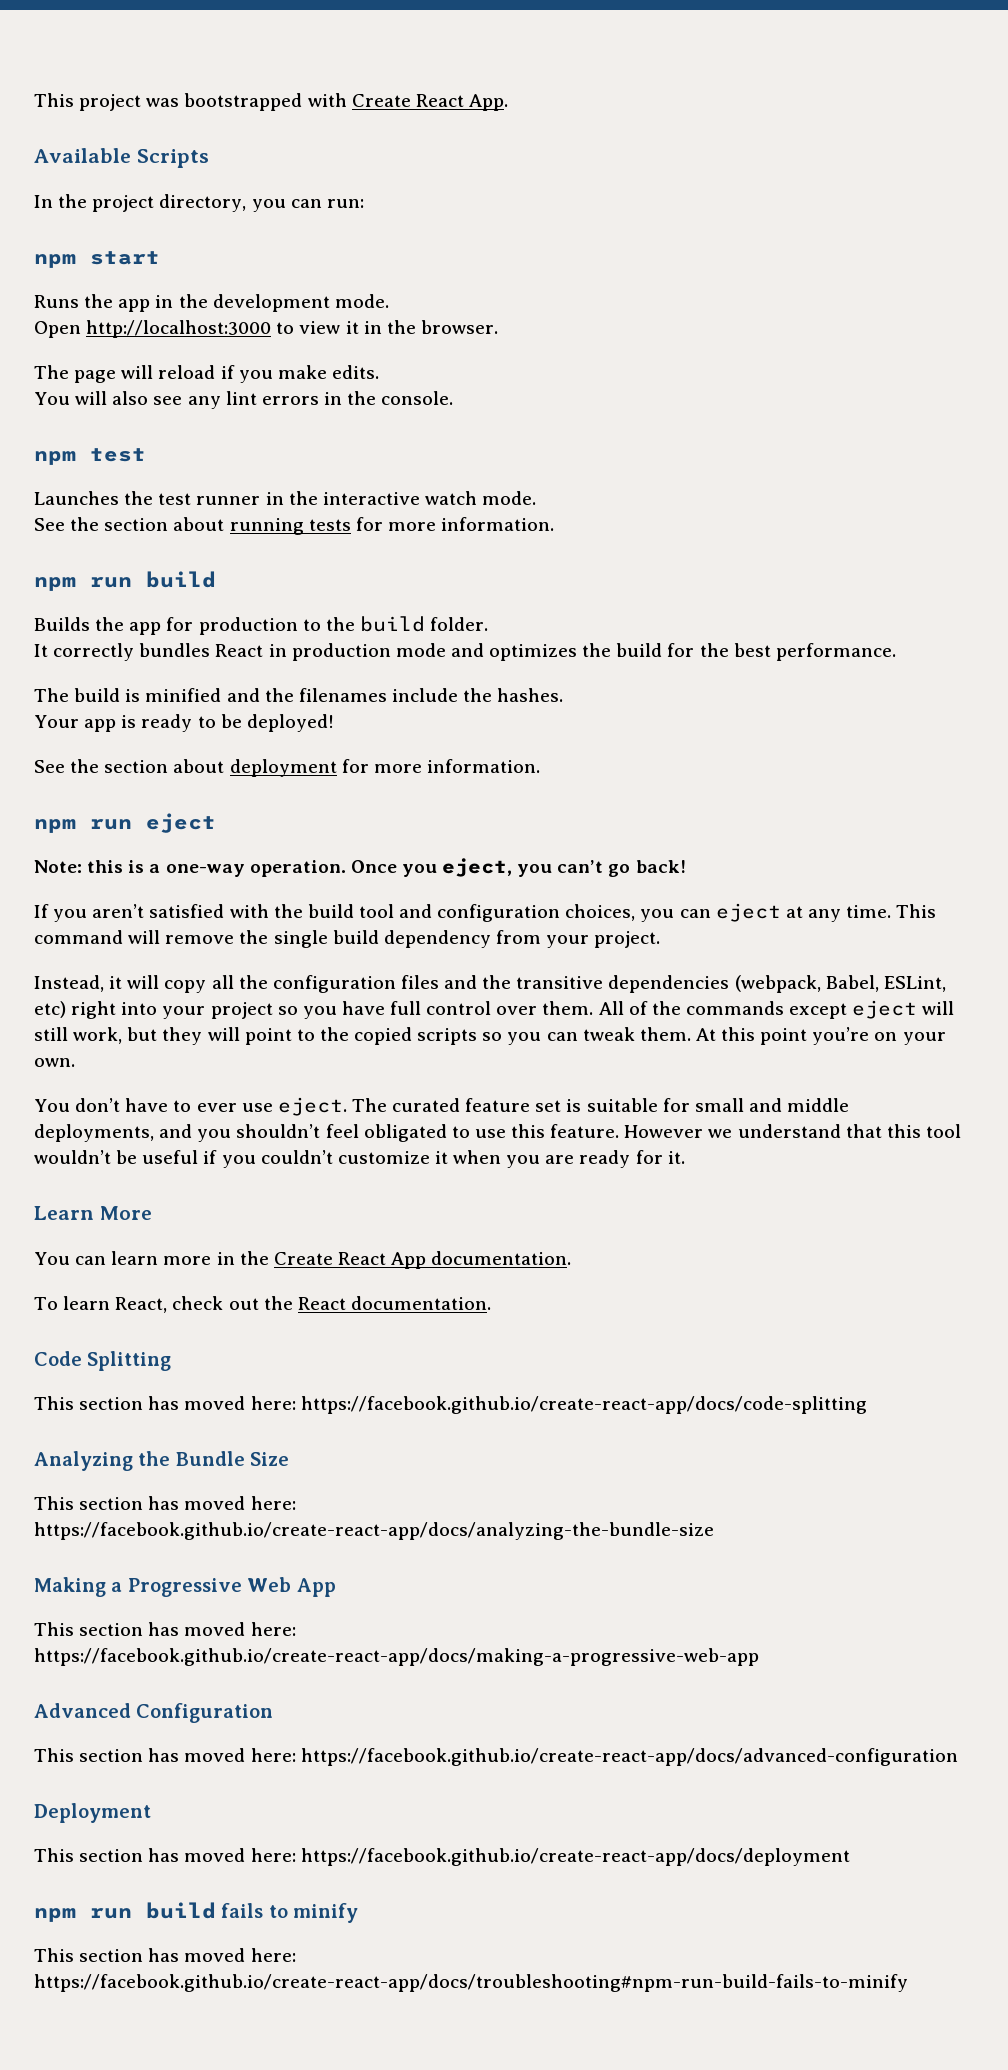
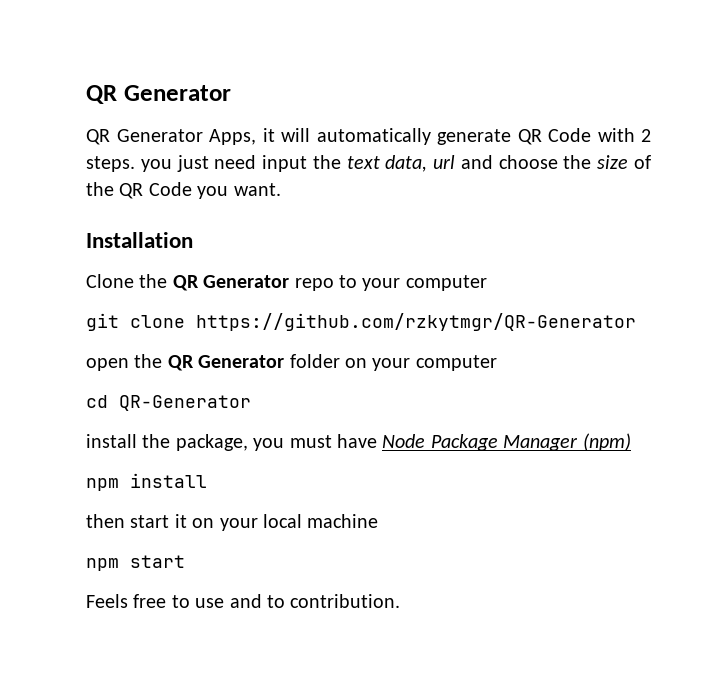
[34,93,508,111] [34,148,209,168] [34,194,364,212] [34,251,160,268] [34,294,389,312] [34,320,498,338] [34,365,379,383] [34,391,454,409] [34,448,146,465] [34,491,537,505] [34,517,555,535] [34,571,216,591] [34,616,489,635] [34,643,896,661] [34,688,564,702] [34,714,334,732] [34,759,540,777] [34,813,216,833] [34,858,686,877] [34,903,937,922] [34,930,661,948] [34,975,946,993] [34,1000,955,1019] [34,1027,946,1045] [34,1058,75,1067] [34,1097,850,1116] [34,1124,961,1142] [34,1150,685,1168] [34,1206,152,1220] [34,1251,572,1269] [34,1296,491,1313] [34,1351,172,1371] [34,1396,867,1414] [34,1451,290,1471] [34,1496,296,1510] [34,1522,714,1540] [34,1577,336,1597] [34,1622,296,1636] [34,1648,759,1666] [34,1703,274,1723] [34,1748,958,1766] [34,1803,151,1823] [34,1848,850,1866] [34,1902,359,1923] [34,1948,296,1962] [34,1974,908,1992] This project was bootstrapped with Create React App. // Available Scripts // In the project directory, you can run: // npm start // Runs the app in the development mode. // Open http://localhost:3000 to view it in the browser. // The page will reload if you make edits. // You will also see any lint errors in the console. // npm test // Launches the test runner in the interactive watch mode. // See the section about running tests for more information. // npm run build // Builds the app for production to the build folder. // It correctly bundles React in production mode and optimizes the build for the best performance. // The build is minified and the filenames include the hashes. // Your app is ready to be deployed! // See the section about deployment for more information. // npm run eject // Note: this is a one-way operation. Once you eject, you can’t go back! // If you aren’t satisfied with the build tool and configuration choices, you can eject at any time. This command will remove the single build dependency from your project. // Instead, it will copy all the configuration files and the transitive dependencies (webpack, Babel, ESLint, etc) right into your project so you have full control over them. All of the commands except eject will still work, but they will point to the copied scripts so you can tweak them. At this point you’re on your own. // You don’t have to ever use eject. The curated feature set is suitable for small and middle deployments, and you shouldn’t feel obligated to use this feature. However we understand that this tool wouldn’t be useful if you couldn’t customize it when you are ready for it. // Learn More // You can learn more in the Create React App documentation. // To learn React, check out the React documentation. // Code Splitting // This section has moved here: https://facebook.github.io/create-react-app/docs/code-splitting // Analyzing the Bundle Size // This section has moved here: https://facebook.github.io/create-react-app/docs/analyzing-the-bundle-size // Making a Progressive Web App // This section has moved here: https://facebook.github.io/create-react-app/docs/making-a-progressive-web-app // Advanced Configuration // This section has moved here: https://facebook.github.io/create-react-app/docs/advanced-configuration // Deployment // This section has moved here: https://facebook.github.io/create-react-app/docs/deployment // npm run build fails to minify // This section has moved here: https://facebook.github.io/create-react-app/docs/troubleshooting#npm-run-build-fails-to-minify -> [86,85,231,104] [86,128,651,145] [86,155,651,172] [86,182,281,199] [86,232,193,248] [86,274,487,291] [86,313,636,331] [86,354,497,371] [86,395,251,411] [86,433,631,451] [86,473,207,491] [86,514,379,531] [86,555,185,571] [86,594,401,608] QR Generator // QR Generator Apps, it will automatically generate QR Code with 2 steps. you just need input the text data, url and choose the size of the QR Code you want. // Installation // Clone the QR Generator repo to your computer // git clone https://github.com/rzkytmgr/QR-Generator // open the QR Generator folder on your computer // cd QR-Generator // install the package, you must have Node Package Manager (npm) // npm install // then start it on your local machine // npm start // Feels free to use and to contribution.

